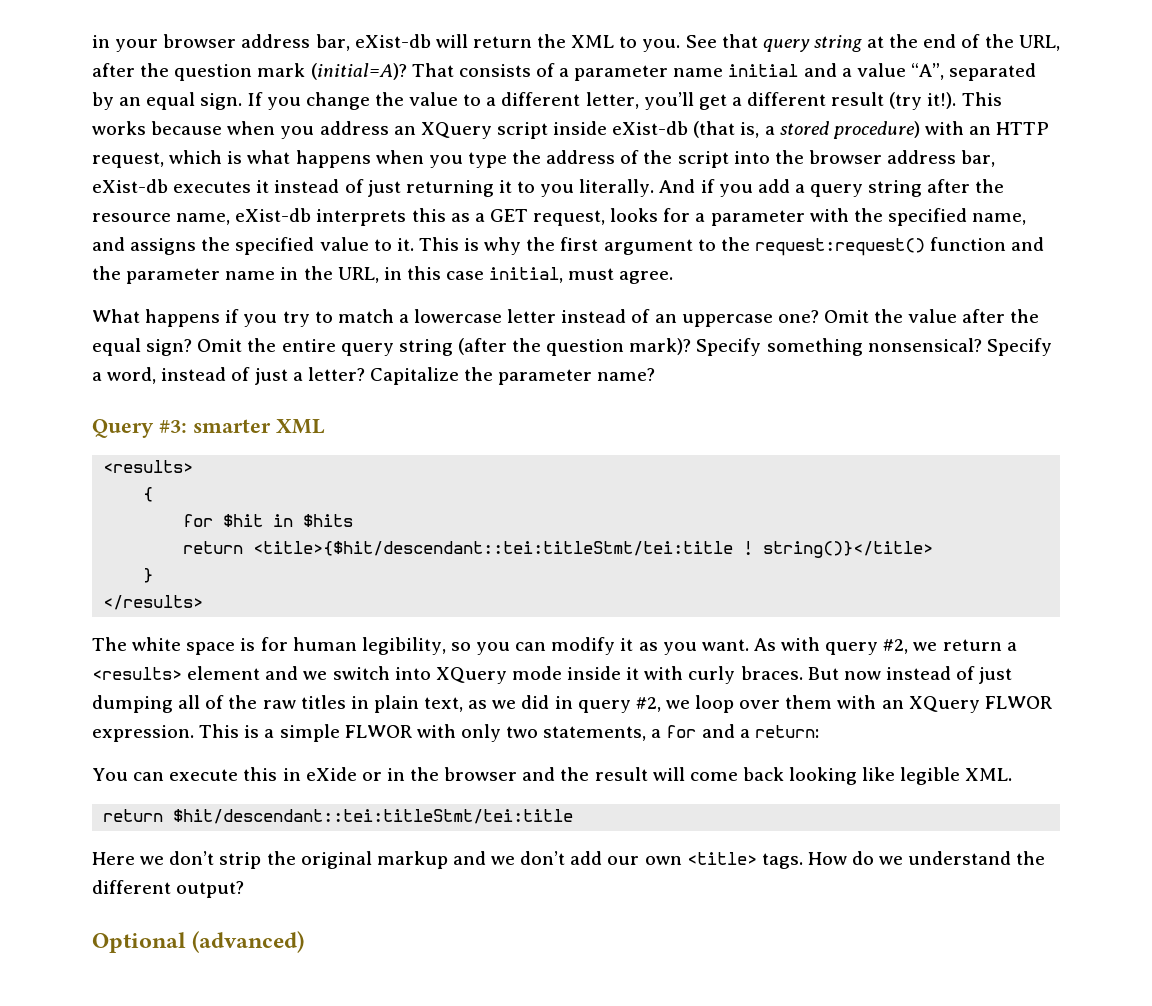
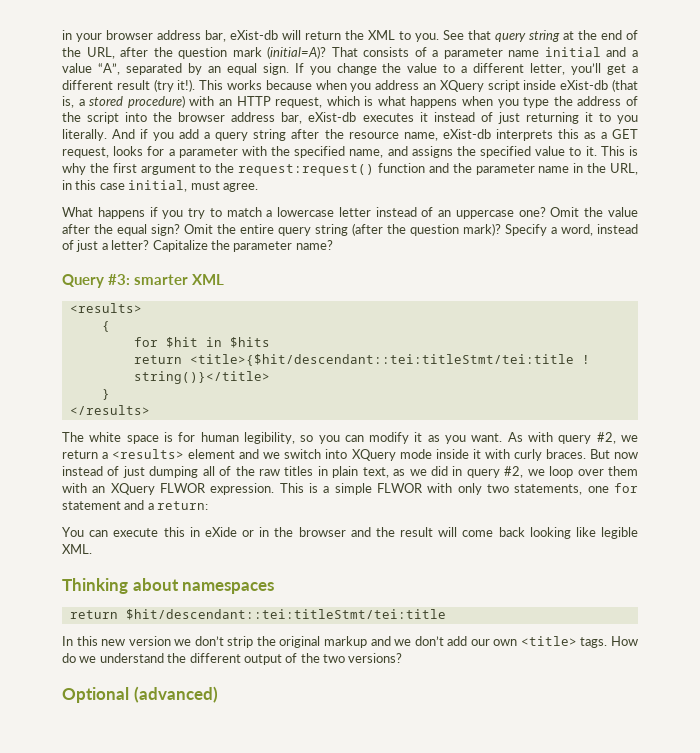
[766,338,1052,356] something nonsensical? Specify -> (547, 230) none
[651,725,697,738] a for -> [587,483,638,493] [62,501,121,510] one for statement
(1013, 774) none -> [62,578,275,594] // Thinking about namespaces
[92,852,135,865] Here -> [62,636,171,646] In this new version
[176,881,245,898] output? -> [243,653,403,665] output of the two versions?

